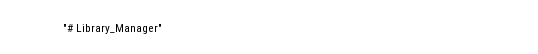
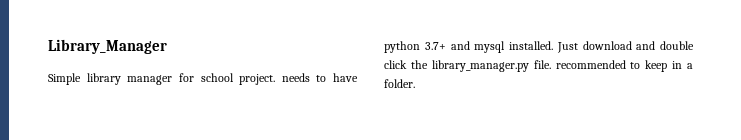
[63,24,163,34] "# Library_Manager" -> [48,39,167,54] [48,73,358,85] [384,41,694,53] [384,60,693,72] [384,79,415,88] Library_Manager // Simple library manager for school project. needs to have python 3.7+ and mysql installed. Just download and double click the library_manager.py file. recommended to keep in a folder.

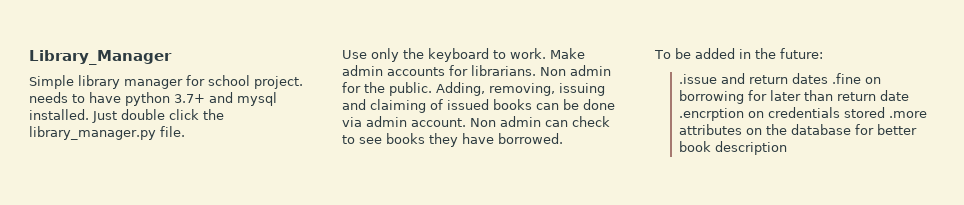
[582,41,656,50] download and -> (117, 117) none
[555,60,693,72] [384,79,415,88] recommended to keep in a folder. -> [342,48,585,62] [342,65,611,76] [342,82,605,96] [342,99,615,113] [342,116,610,127] [342,133,563,147] [654,48,823,59] [678,73,881,84] [678,90,909,104] [678,107,927,121] [678,124,917,135] [678,141,787,155] // Use only the keyboard to work. Make admin accounts for librarians. Non admin for the public. Adding, removing, issuing and claiming of issued books can be done via admin account. Non admin can check to see books they have borrowed. // To be added in the future: // .issue and return dates .fine on borrowing for later than return date .encrption on credentials stored .more attributes on the database for better book description

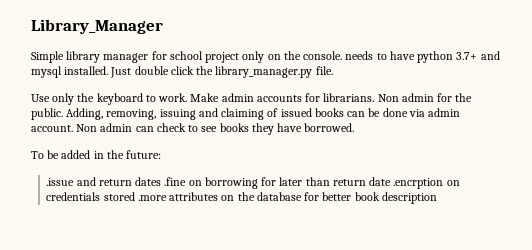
[254,76,303,89] project. -> [205,51,343,63] project only on the console.

